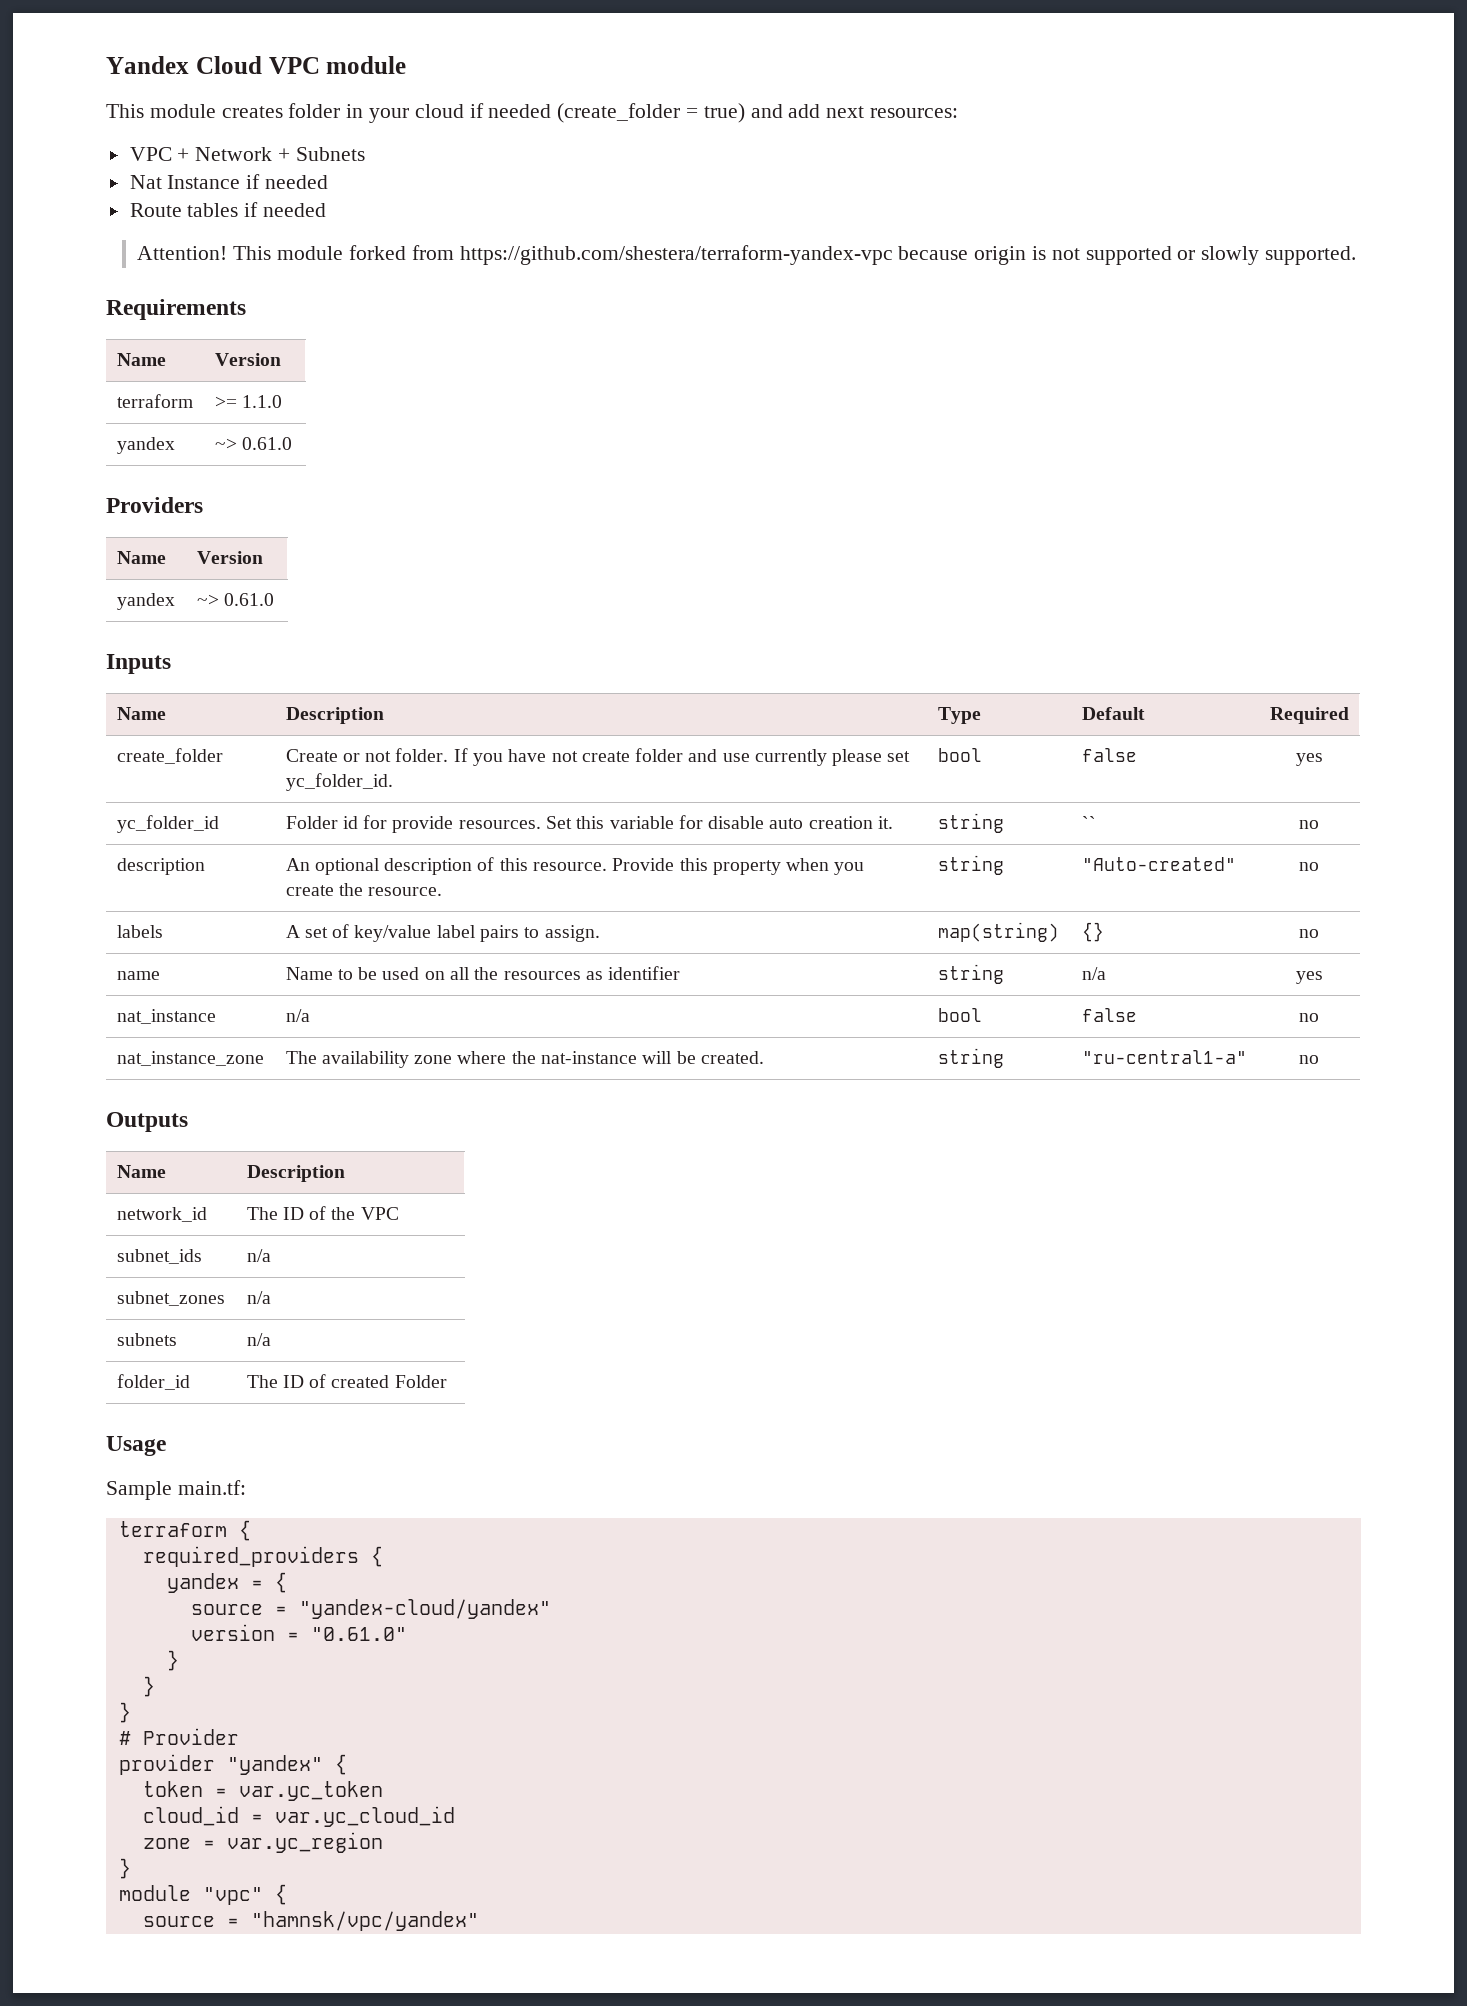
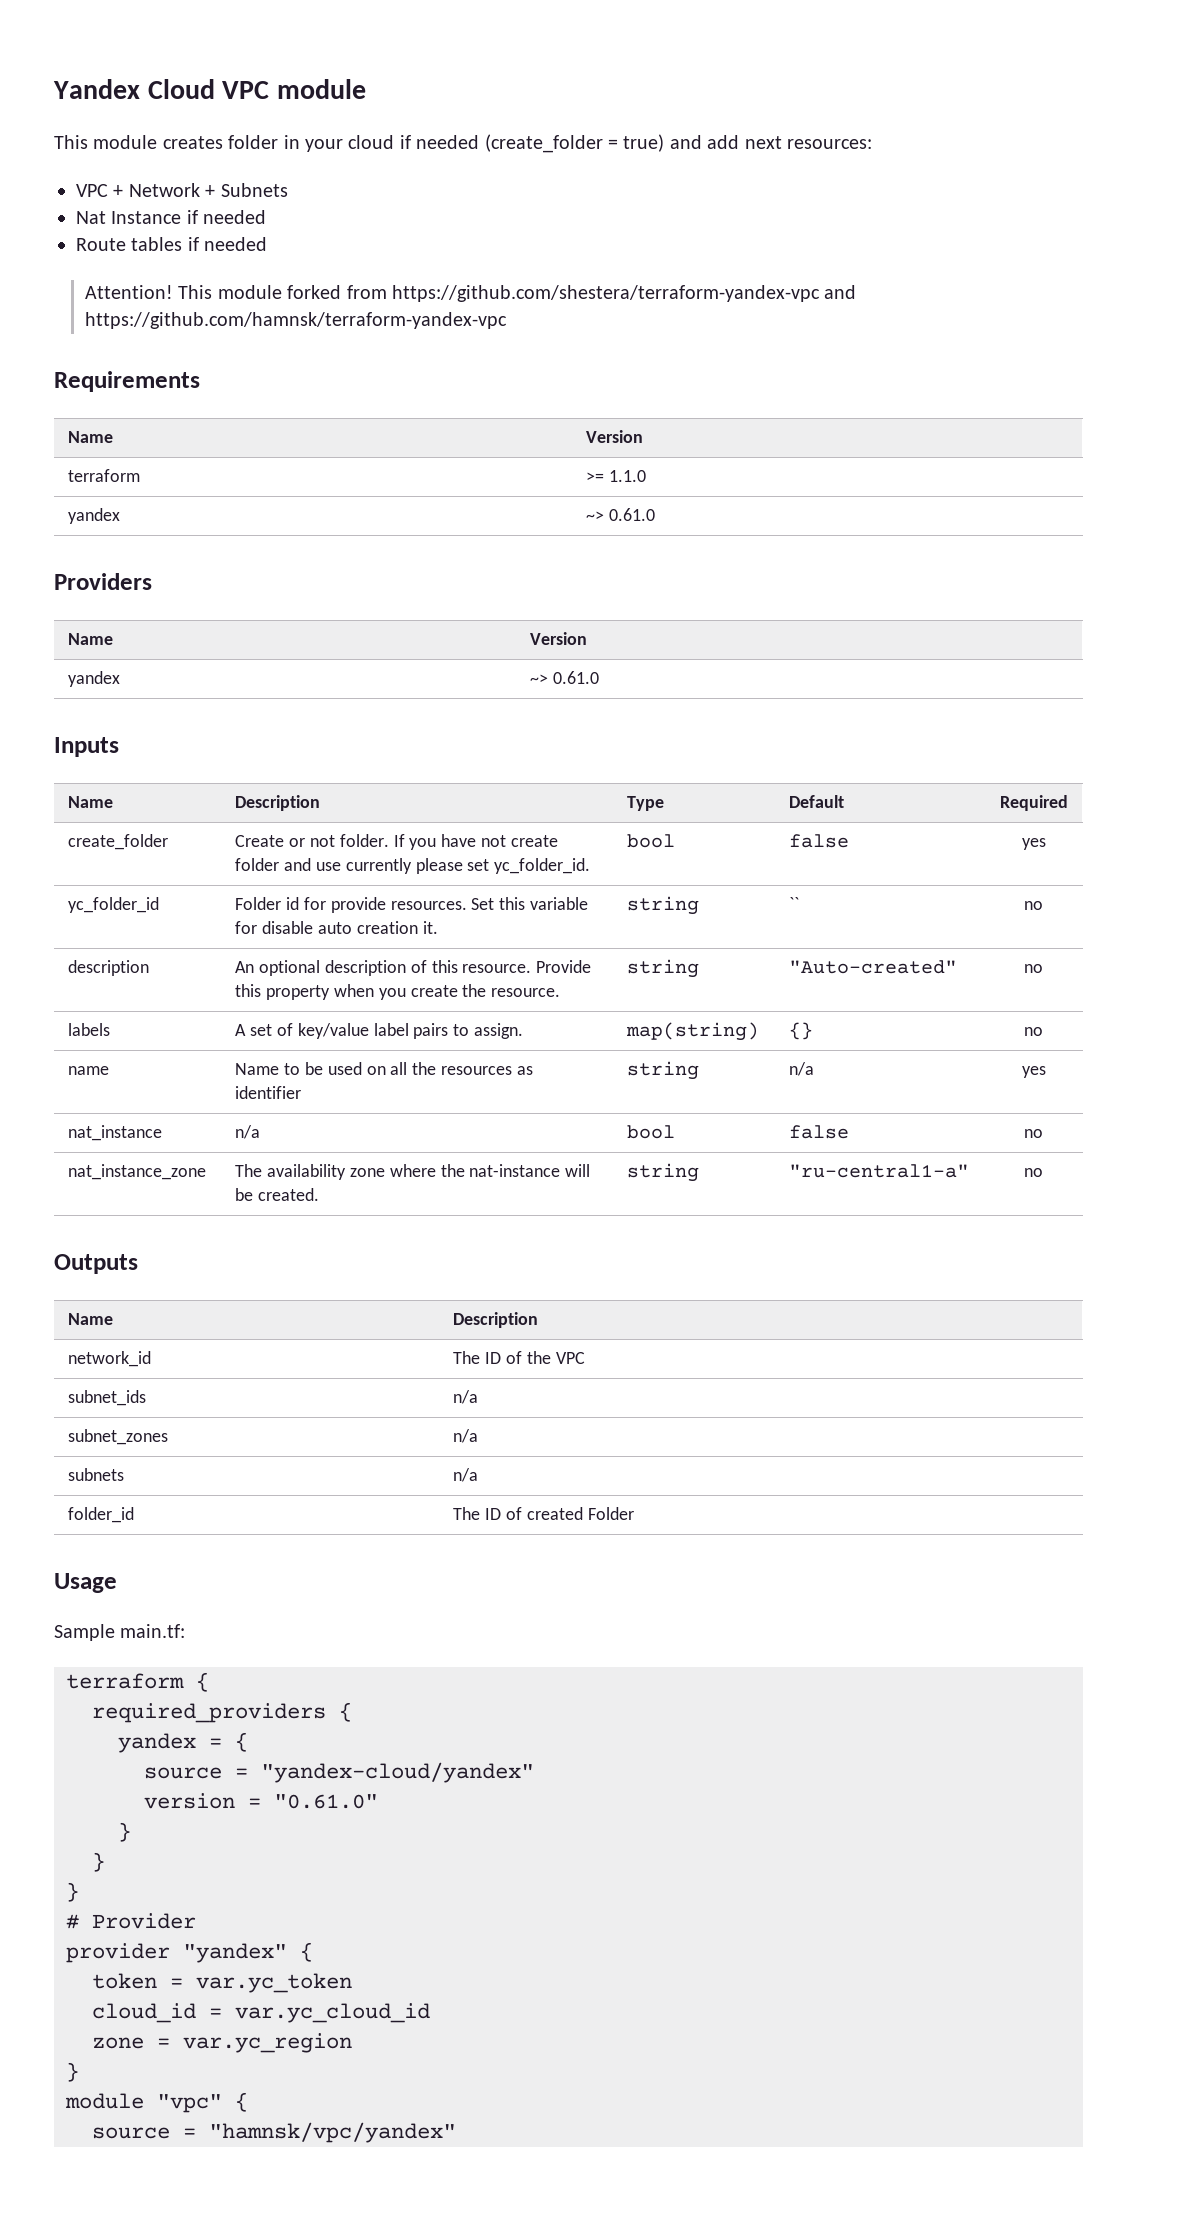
[898,246,1356,265] because origin is not supported or slowly supported. -> [824,285,857,299] [84,312,507,329] and https://github.com/hamnsk/terraform-yandex-vpc

